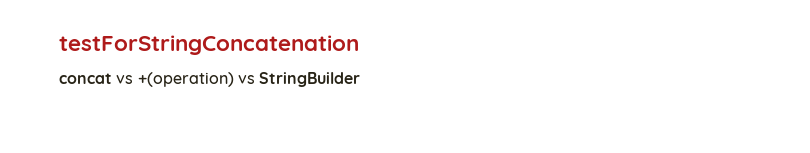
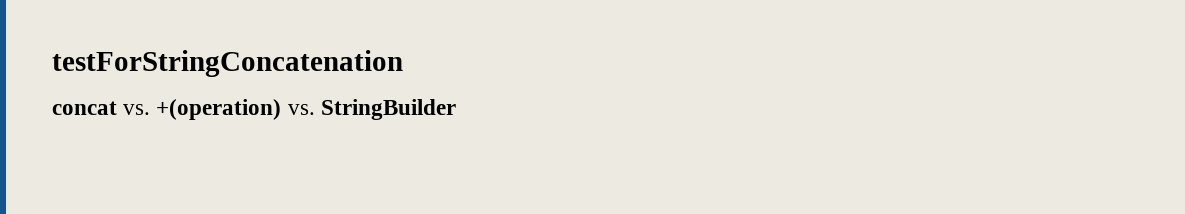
[116,72,255,87] vs +(operation) vs -> [123,99,315,120] vs. +(operation) vs.

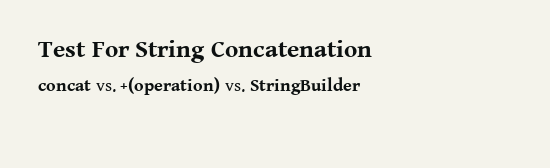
[52,50,403,77] testForStringConcatenation -> [38,40,372,63] Test For String Concatenation

